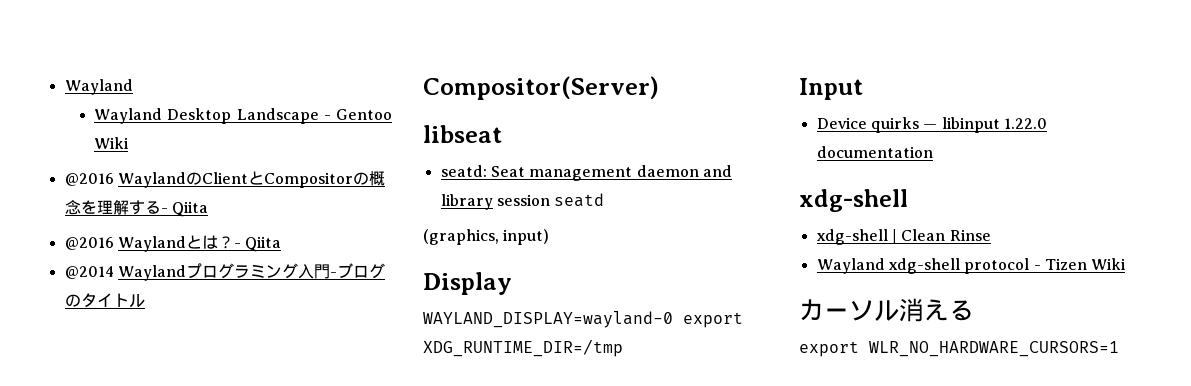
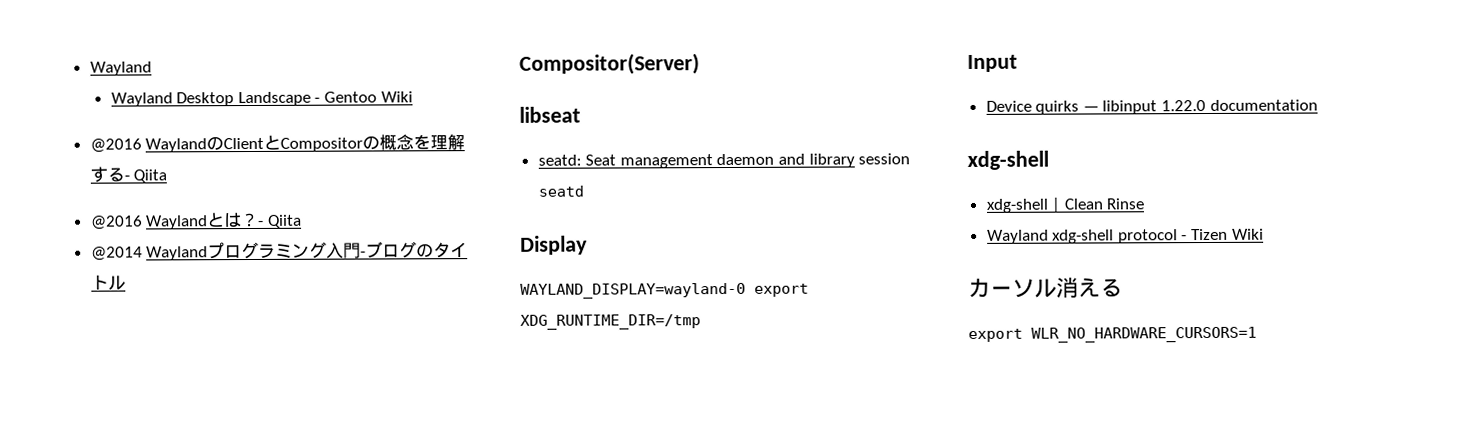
[423,229,550,245] // (graphics, input) -> (584, 191) none

